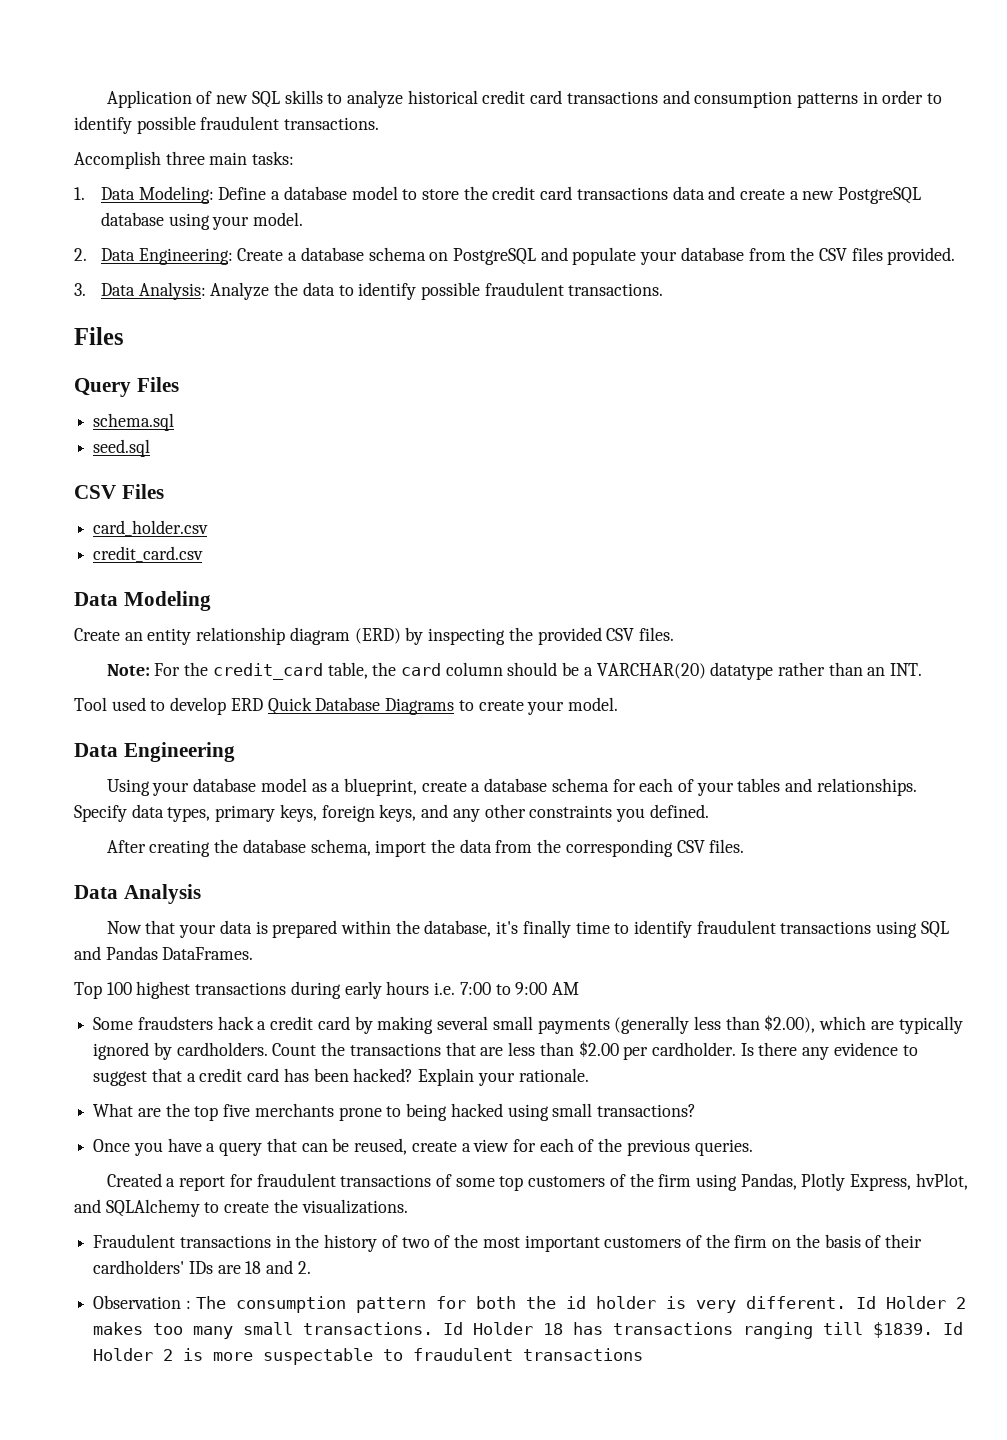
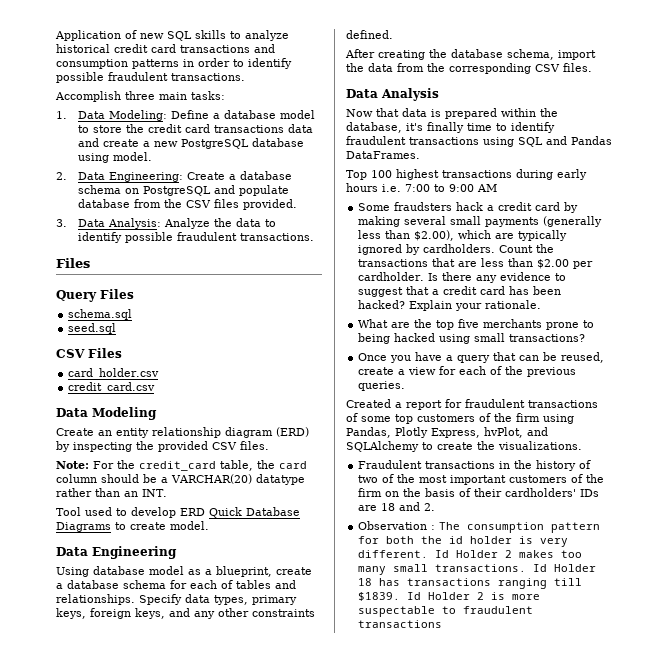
[212,216,250,230] your -> (109, 158) none
[640,251,678,265] your -> (289, 190) none
[527,701,565,715] your -> (166, 526) none
[152,782,190,796] your -> (89, 572) none
[696,782,734,796] your -> (233, 584) none
[615,808,645,822] you -> (315, 613) none
[179,924,217,938] your -> (399, 112) none

